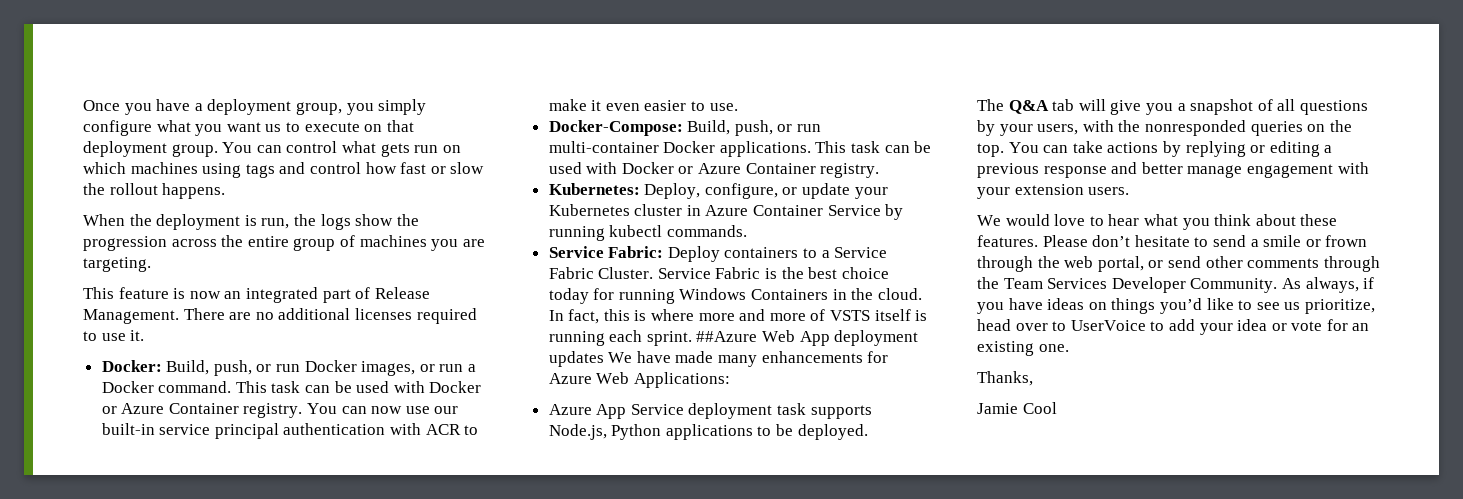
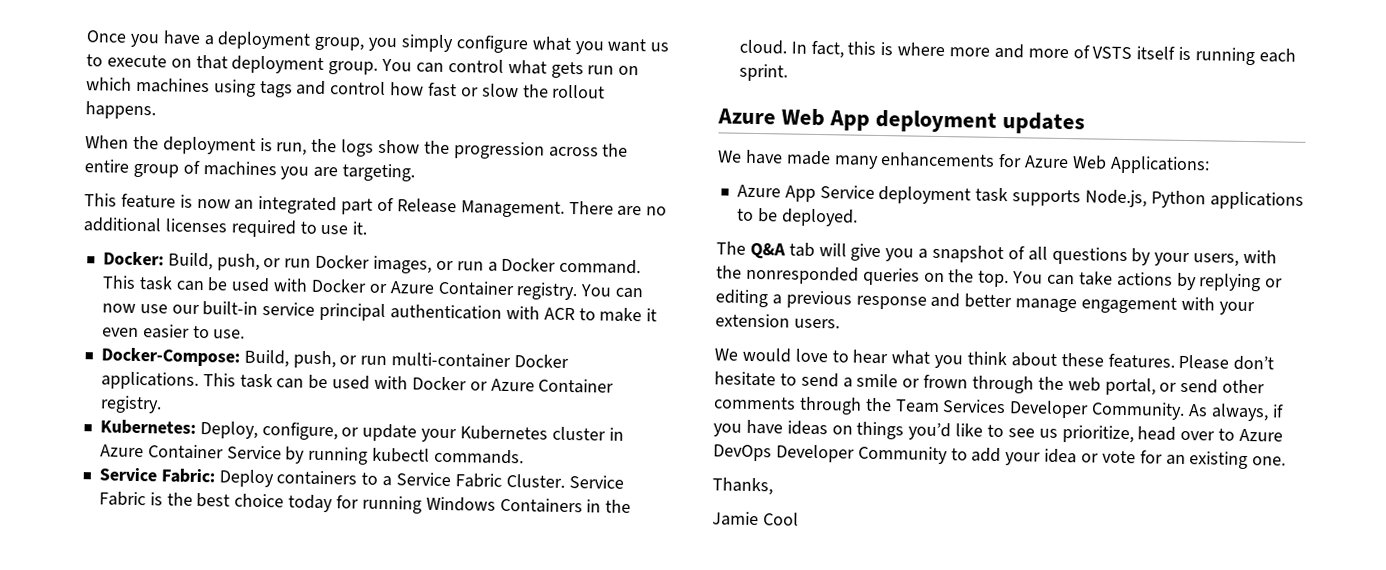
[696,331,758,342] ##Azure -> [717,108,776,125] // Azure
(604, 359) none -> (1086, 123) //
[1070,320,1146,331] UserVoice -> [1239,428,1284,442] [713,444,948,465] Azure DevOps Developer Community

